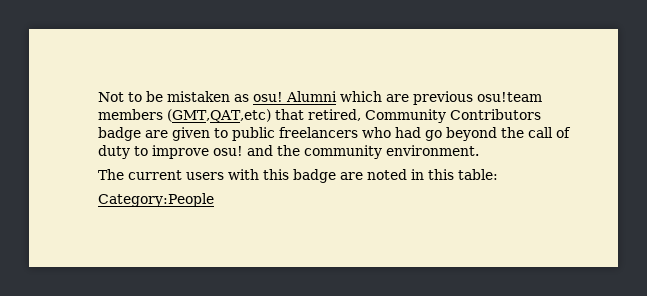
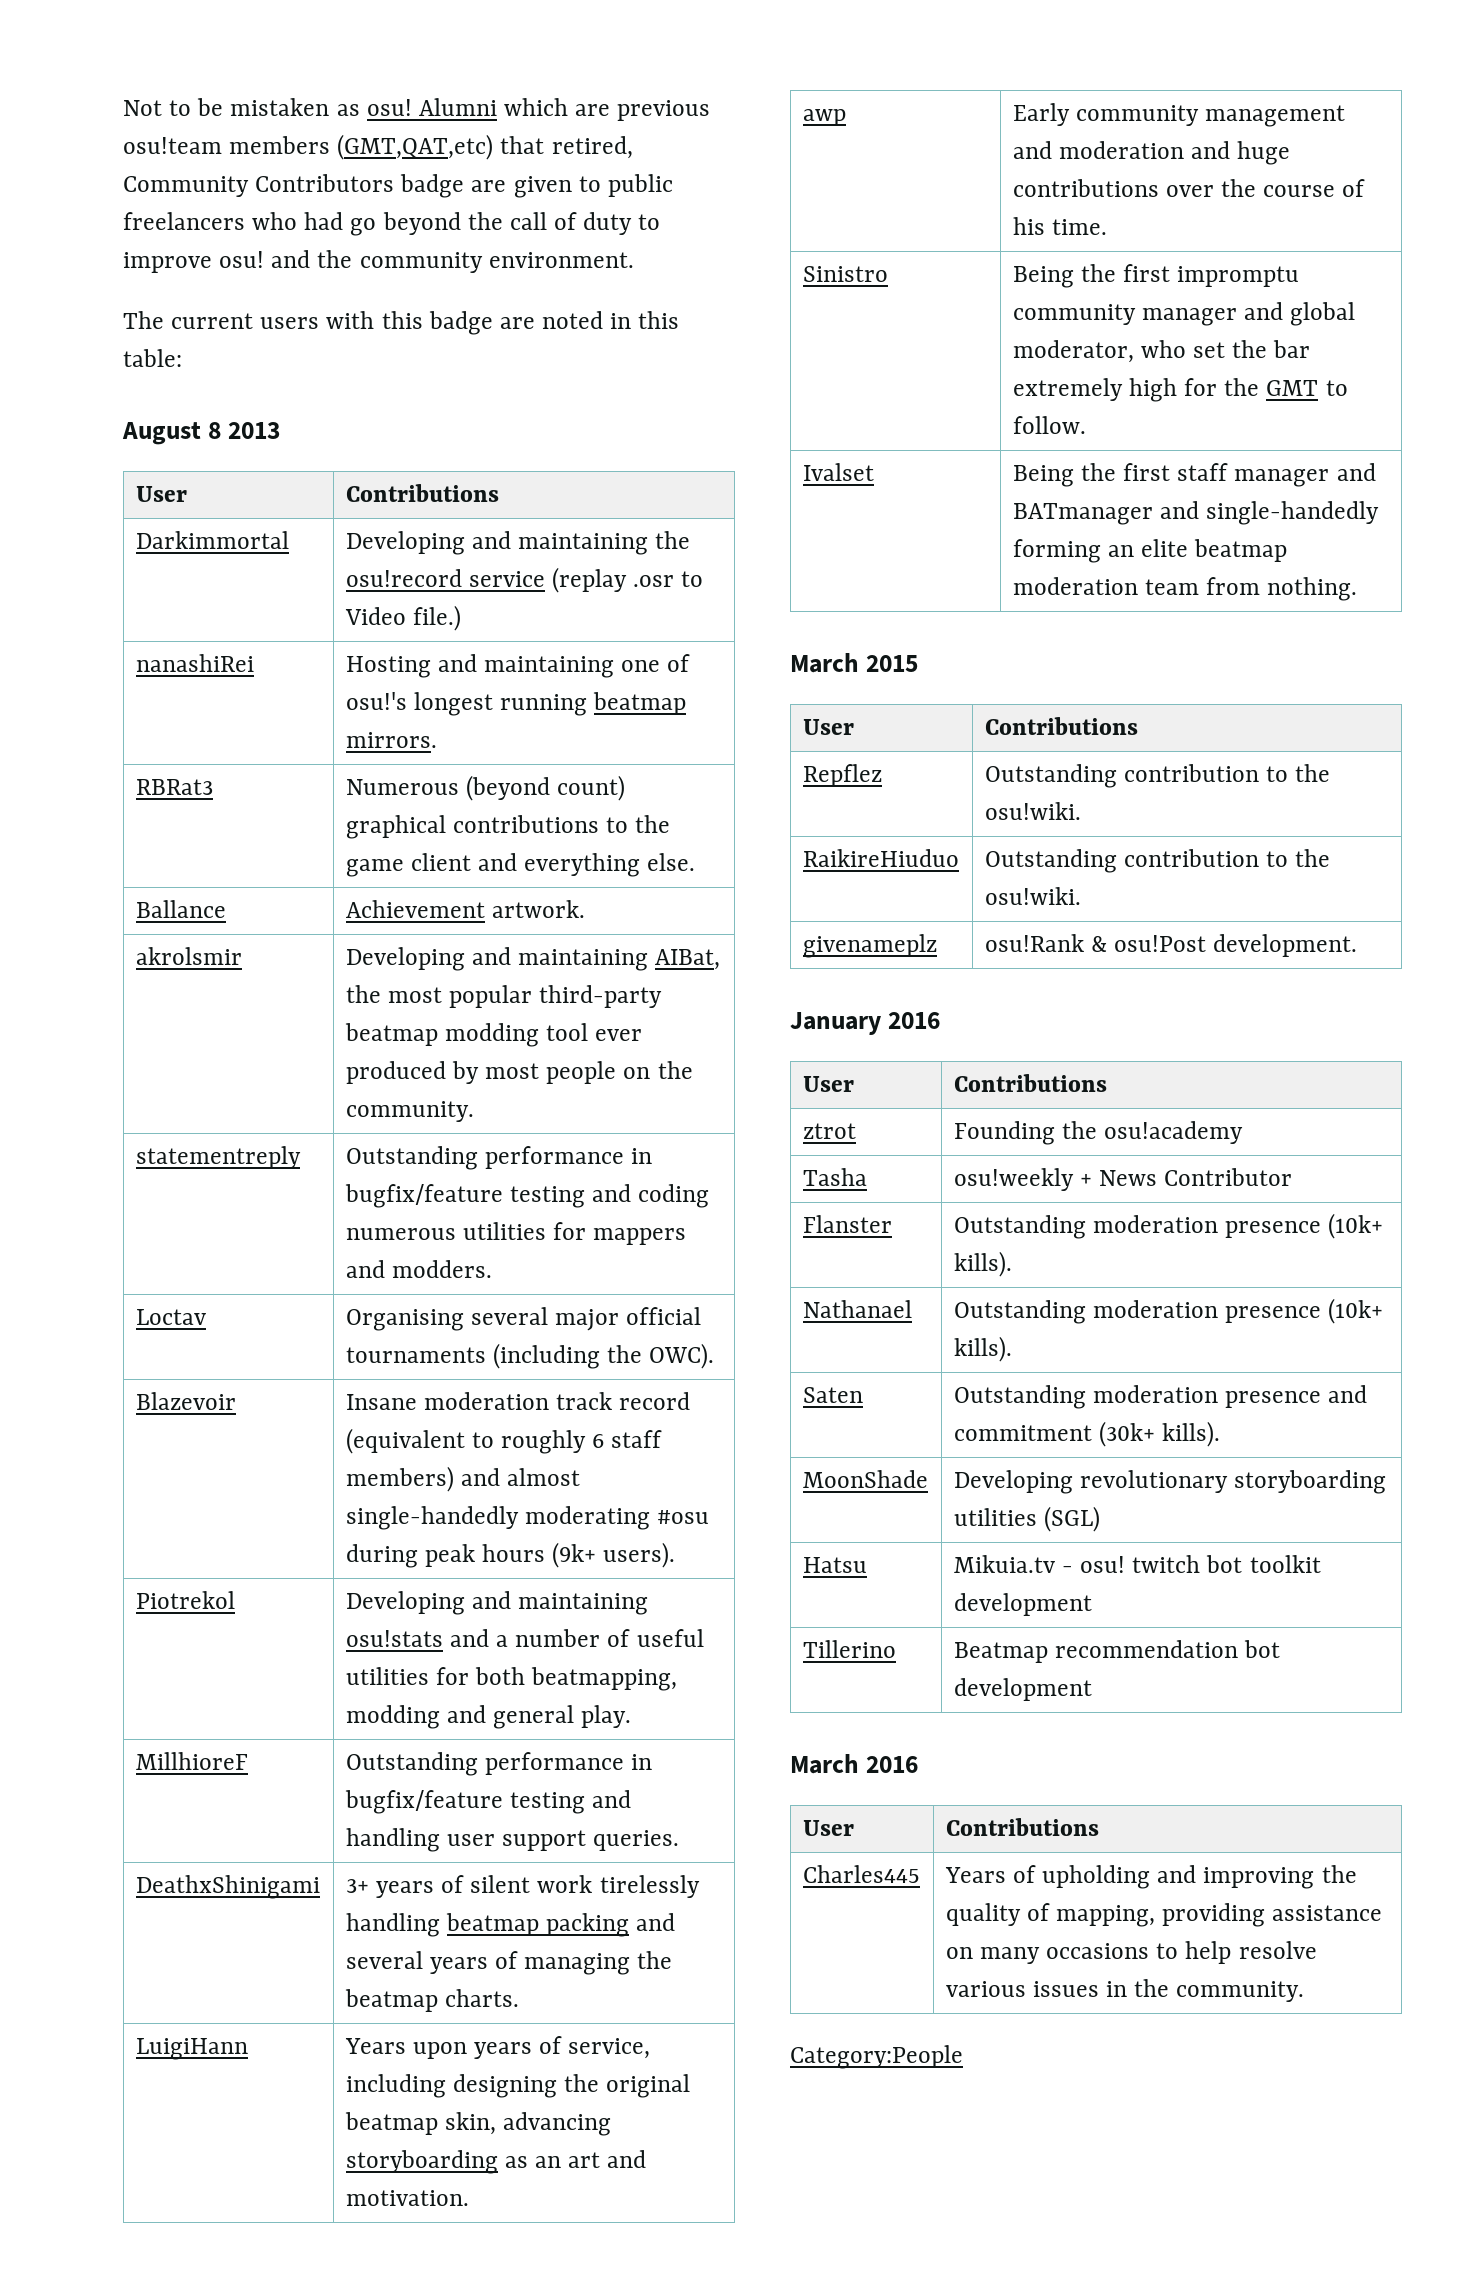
(498, 174) none -> [122,422,280,445] [135,486,187,502] [345,484,499,502] [135,531,289,549] [345,531,691,555] [345,567,704,593] [344,605,461,631] [135,654,254,672] [345,654,691,678] [345,692,687,716] [345,732,437,748] [135,779,213,795] [345,775,626,801] [345,815,671,839] [345,853,696,877] [135,900,226,918] [345,900,585,918] [135,947,242,965] [345,947,721,971] [345,985,663,1008] [344,1023,643,1047] [345,1061,693,1084] [345,1101,474,1122] [135,1146,301,1169] [345,1146,653,1170] [344,1184,710,1208] [345,1222,687,1245] [345,1260,492,1278] [135,1309,206,1325] [345,1307,702,1331] [345,1343,715,1369] [135,1392,236,1410] [345,1392,691,1410] [345,1428,663,1454] [345,1466,581,1492] [345,1506,710,1530] [345,1542,676,1568] [135,1591,235,1609] [345,1591,649,1615] [345,1629,704,1647] [345,1667,678,1691] [345,1705,632,1729] [135,1752,248,1770] [345,1752,653,1776] [344,1790,632,1814] [345,1828,680,1852] [135,1875,320,1899] [345,1875,700,1898] [345,1913,676,1937] [345,1951,673,1975] [344,1989,519,2012] [135,2038,248,2060] [344,2036,651,2059] [345,2074,691,2098] [344,2112,612,2136] [345,2150,647,2174] [345,2190,469,2206] [802,109,846,126] [1012,103,1346,127] [1012,141,1291,165] [1012,179,1366,197] [1012,217,1107,235] [802,266,888,282] [1012,264,1300,288] [1012,302,1356,326] [1012,340,1311,363] [1012,378,1348,402] [1012,416,1086,434] [802,463,874,481] [1012,463,1376,487] [1012,501,1380,525] [1012,539,1288,563] [1012,577,1358,601] [790,653,918,673] [802,719,854,735] [984,717,1138,735] [802,764,882,787] [984,764,1331,788] [984,802,1081,820] [802,849,959,867] [984,849,1331,873] [984,887,1081,905] [802,934,937,958] [984,934,1358,957] [790,1012,940,1035] [802,1076,854,1092] [953,1074,1107,1092] [802,1123,856,1139] [953,1121,1244,1145] [802,1168,867,1186] [953,1168,1293,1191] [802,1215,892,1233] [953,1213,1384,1239] [953,1251,1012,1277] [802,1300,912,1318] [953,1298,1384,1324] [953,1336,1012,1362] [802,1387,863,1403] [953,1385,1368,1409] [953,1421,1221,1447] [802,1470,928,1488] [953,1470,1387,1494] [953,1506,1100,1532] [802,1557,867,1573] [953,1555,1321,1573] [953,1593,1092,1616] [802,1640,896,1658] [953,1640,1281,1663] [953,1678,1092,1701] [790,1754,918,1774] [802,1820,854,1836] [945,1818,1099,1836] [802,1865,920,1883] [944,1865,1357,1889] [945,1903,1383,1927] [945,1941,1317,1964] [945,1979,1305,2002] // August 8 2013 // User | Contributions // Darkimmortal | Developing and maintaining the osu!record service (replay .osr to Video file.) // nanashiRei | Hosting and maintaining one of osu!'s longest running beatmap mirrors. // RBRat3 | Numerous (beyond count) graphical contributions to the game client and everything else. // Ballance | Achievement artwork. // akrolsmir | Developing and maintaining AIBat, the most popular third-party beatmap modding tool ever produced by most people on the community. // statementreply | Outstanding performance in bugfix/feature testing and coding numerous utilities for mappers and modders. // Loctav | Organising several major official tournaments (including the OWC). // Blazevoir | Insane moderation track record (equivalent to roughly 6 staff members) and almost single-handedly moderating #osu during peak hours (9k+ users). // Piotrekol | Developing and maintaining osu!stats and a number of useful utilities for both beatmapping, modding and general play. // MillhioreF | Outstanding performance in bugfix/feature testing and handling user support queries. // DeathxShinigami | 3+ years of silent work tirelessly handling beatmap packing and several years of managing the beatmap charts. // LuigiHann | Years upon years of service, including designing the original beatmap skin, advancing storyboarding as an art and motivation. // awp | Early community management and moderation and huge contributions over the course of his time. // Sinistro | Being the first impromptu community manager and global moderator, who set the bar extremely high for the GMT to follow. // Ivalset | Being the first staff manager and BATmanager and single-handedly forming an elite beatmap moderation team from nothing. // March 2015 // User | Contributions // Repflez | Outstanding contribution to the osu!wiki. // RaikireHiuduo | Outstanding contribution to the osu!wiki. // givenameplz | osu!Rank & osu!Post development. // January 2016 // User | Contributions // ztrot | Founding the osu!academy // Tasha | osu!weekly + News Contributor // Flanster | Outstanding moderation presence (10k+ kills). // Nathanael | Outstanding moderation presence (10k+ kills). // Saten | Outstanding moderation presence and commitment (30k+ kills). // MoonShade | Developing revolutionary storyboarding utilities (SGL) // Hatsu | Mikuia.tv - osu! twitch bot toolkit development // Tillerino | Beatmap recommendation bot development // March 2016 // User | Contributions // Charles445 | Years of upholding and improving the quality of mapping, providing assistance on many occasions to help resolve various issues in the community.

